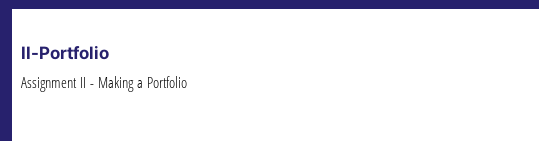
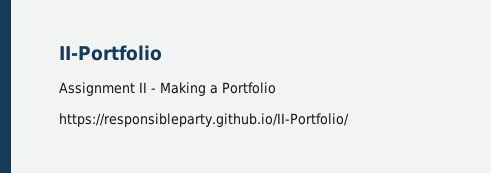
(188, 82) none -> [59,113,349,127] // https://responsibleparty.github.io/II-Portfolio/

